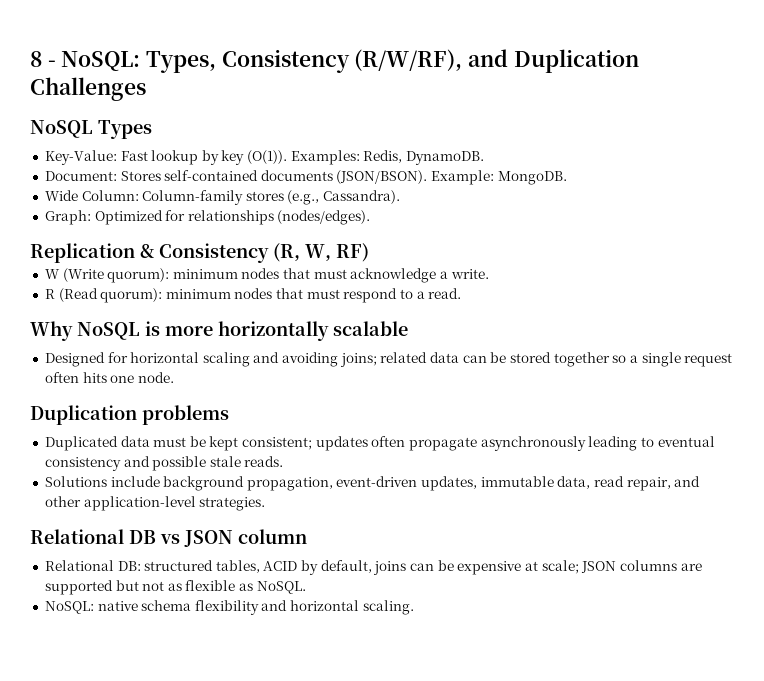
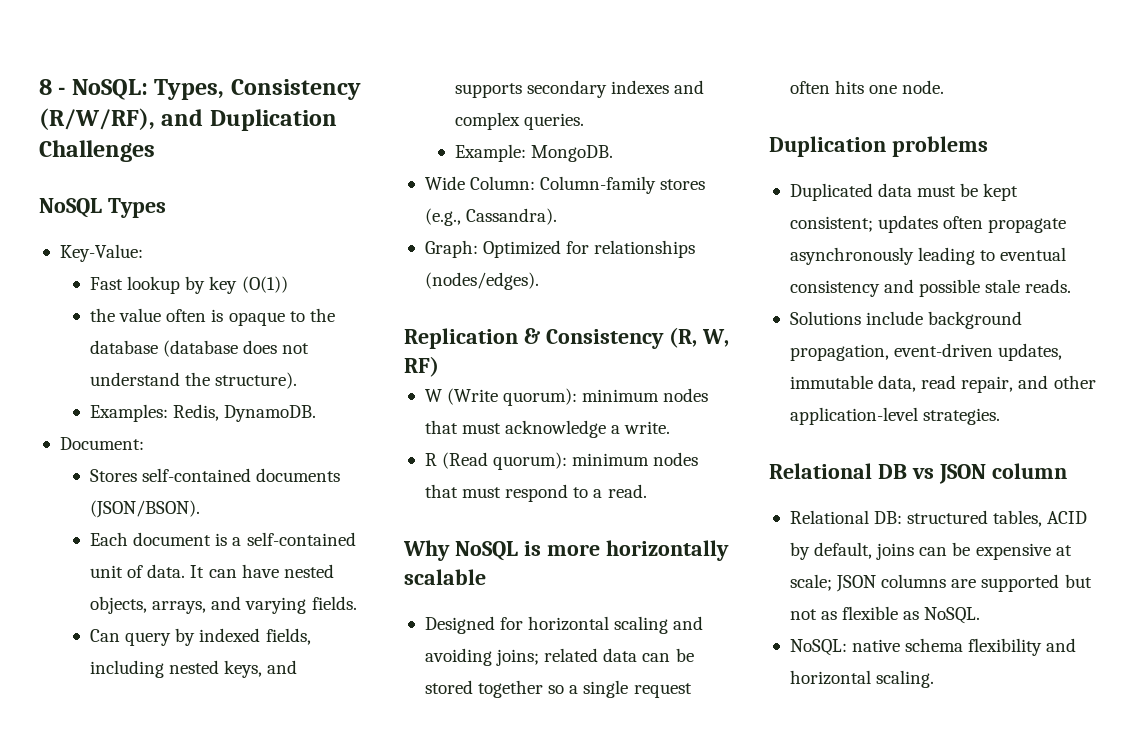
(117, 157) none -> (143, 253) //
[247,150,288,164] (O(1)). -> [241,276,288,293] [90,308,335,326] [90,340,310,357] [90,372,298,389] (O(1)) // the value often is opaque to the database (database does not understand the structure). //
(117, 176) none -> (144, 443) //
(428, 177) none -> [90,532,356,546] [90,564,334,578] [90,596,357,614] [90,628,311,646] [90,660,298,678] [455,80,705,98] [455,112,585,130] // Each document is a self-contained unit of data. It can have nested objects, arrays, and varying fields. // Can query by indexed fields, including nested keys, and supports secondary indexes and complex queries. //

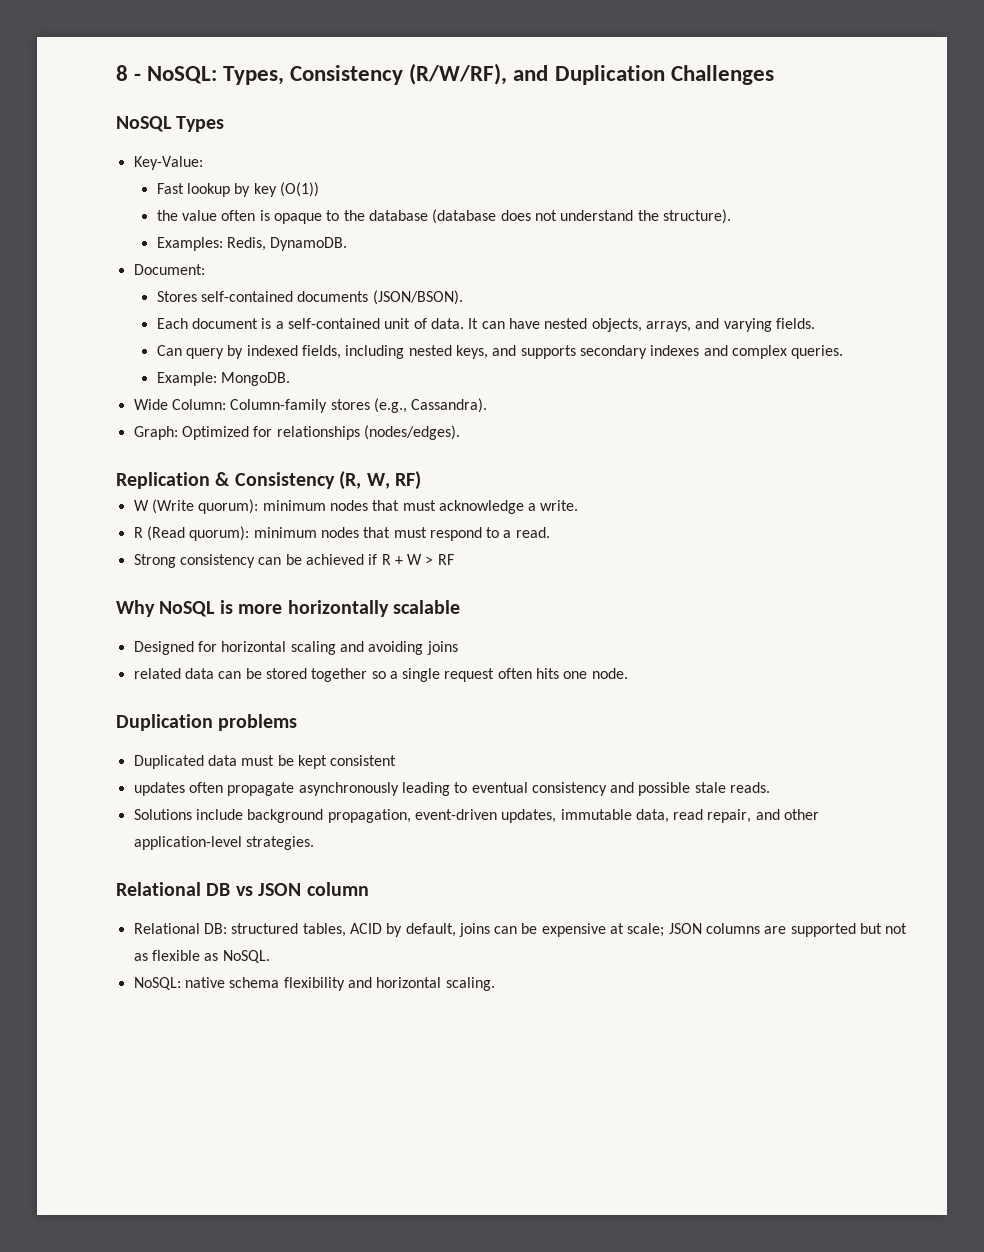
(647, 491) none -> [133,554,454,568] // Strong consistency can be achieved if R + W > RF
[496,649,540,666] joins; -> [426,641,458,655] joins //
[789,216,873,232] consistent; -> [330,755,397,766] consistent //

